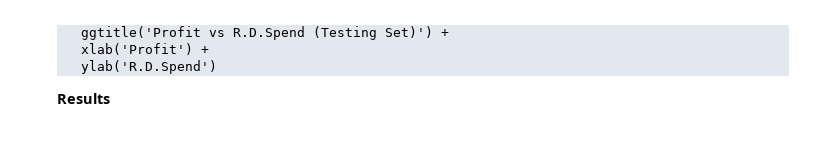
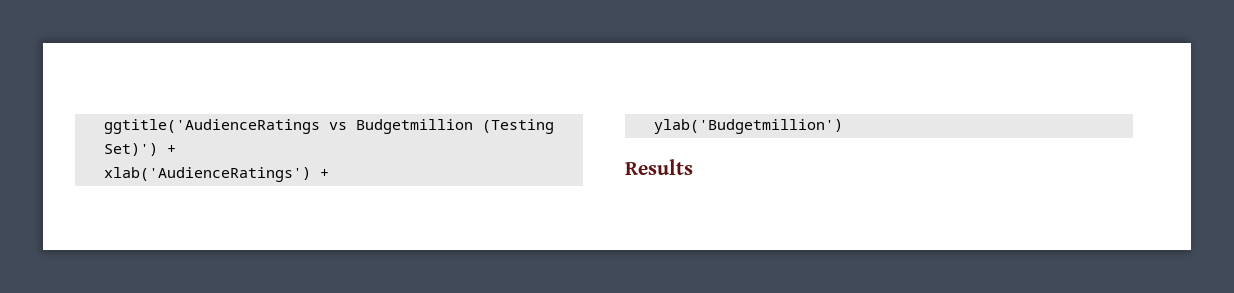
[80,26,305,40] ggtitle('Profit vs R.D.Spend -> [103,119,473,134] ggtitle('AudienceRatings vs Budgetmillion
[80,43,209,55] [80,60,217,74] xlab('Profit') + // ylab('R.D.Spend') -> [103,167,329,182] [653,119,843,134] xlab('AudienceRatings') + // ylab('Budgetmillion')

